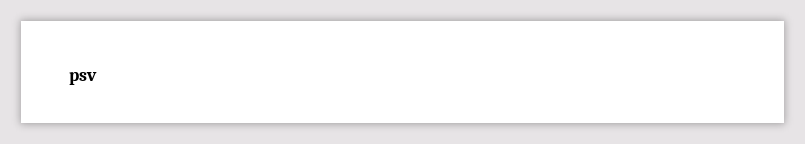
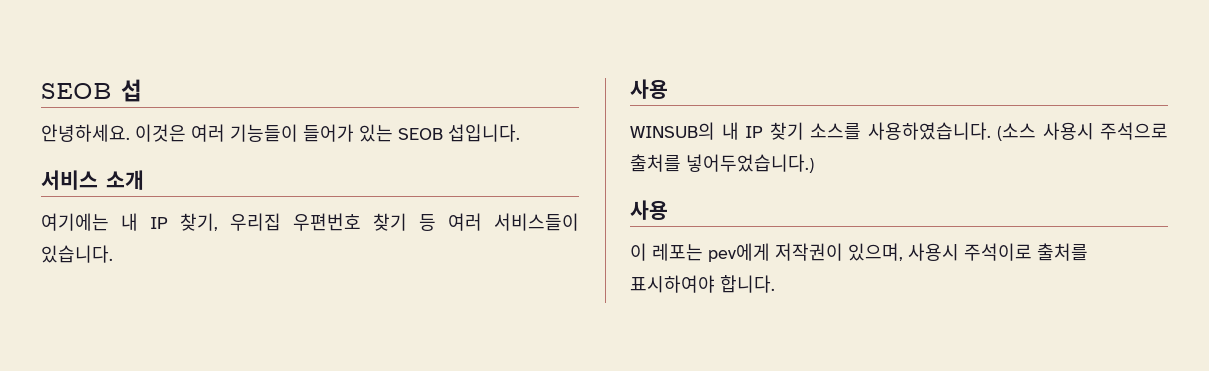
[69,72,97,85] psv -> [41,79,142,102] [41,124,520,142] [41,170,144,190] [41,213,579,231] [41,245,113,263] [630,79,668,99] [630,122,1168,141] [630,154,814,173] [630,200,668,220] [630,243,1088,262] [630,275,775,293] SEOB 섭 // 안녕하세요. 이것은 여러 기능들이 들어가 있는 SEOB 섭입니다. // 서비스 소개 // 여기에는 내 IP 찾기, 우리집 우편번호 찾기 등 여러 서비스들이 있습니다. // 사용 // WINSUB의 내 IP 찾기 소스를 사용하였습니다. (소스 사용시 주석으로 출처를 넣어두었습니다.) // 사용 // 이 레포는 pev에게 저작권이 있으며, 사용시 주석이로 출처를 표시하여야 합니다.

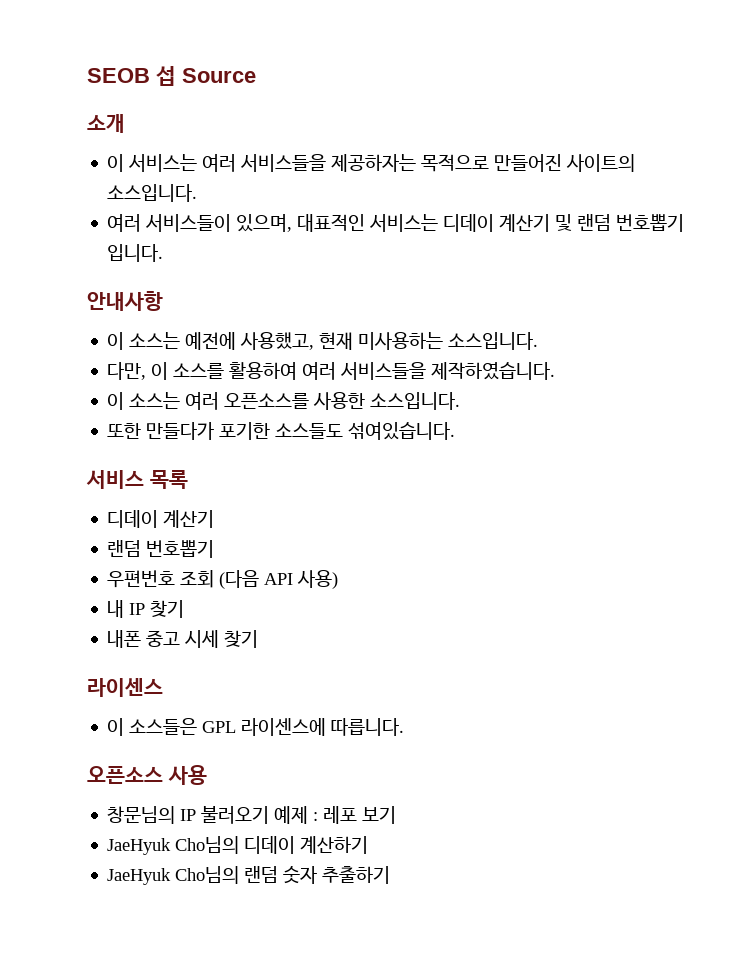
[41,124,520,142] [41,170,144,190] [41,213,579,231] [41,245,113,263] [630,79,668,99] [630,122,1168,141] [630,154,814,173] [630,200,668,220] [630,243,1088,262] [630,275,775,293] // 안녕하세요. 이것은 여러 기능들이 들어가 있는 SEOB 섭입니다. // 서비스 소개 // 여기에는 내 IP 찾기, 우리집 우편번호 찾기 등 여러 서비스들이 있습니다. // 사용 // WINSUB의 내 IP 찾기 소스를 사용하였습니다. (소스 사용시 주석으로 출처를 넣어두었습니다.) // 사용 // 이 레포는 pev에게 저작권이 있으며, 사용시 주석이로 출처를 표시하여야 합니다. -> [182,68,256,83] [87,114,125,133] [107,154,636,172] [107,184,198,202] [107,214,685,232] [107,244,164,262] [87,291,163,311] [107,332,539,350] [107,362,556,380] [107,392,461,410] [107,422,456,440] [86,470,188,489] [107,510,215,528] [107,540,215,558] [107,570,339,589] [107,600,185,618] [107,630,259,648] [87,678,163,697] [107,718,405,736] [87,765,207,785] [107,806,397,824] [107,836,369,855] [107,866,391,885] Source // 소개 // 이 서비스는 여러 서비스들을 제공하자는 목적으로 만들어진 사이트의 소스입니다. // 여러 서비스들이 있으며, 대표적인 서비스는 디데이 계산기 및 랜덤 번호뽑기 입니다. // 안내사항 // 이 소스는 예전에 사용했고, 현재 미사용하는 소스입니다. // 다만, 이 소스를 활용하여 여러 서비스들을 제작하였습니다. // 이 소스는 여러 오픈소스를 사용한 소스입니다. // 또한 만들다가 포기한 소스들도 섞여있습니다. // 서비스 목록 // 디데이 계산기 // 랜덤 번호뽑기 // 우편번호 조회 (다음 API 사용) // 내 IP 찾기 // 내폰 중고 시세 찾기 // 라이센스 // 이 소스들은 GPL 라이센스에 따릅니다. // 오픈소스 사용 // 창문님의 IP 불러오기 예제 : 레포 보기 // JaeHyuk Cho님의 디데이 계산하기 // JaeHyuk Cho님의 랜덤 숫자 추출하기

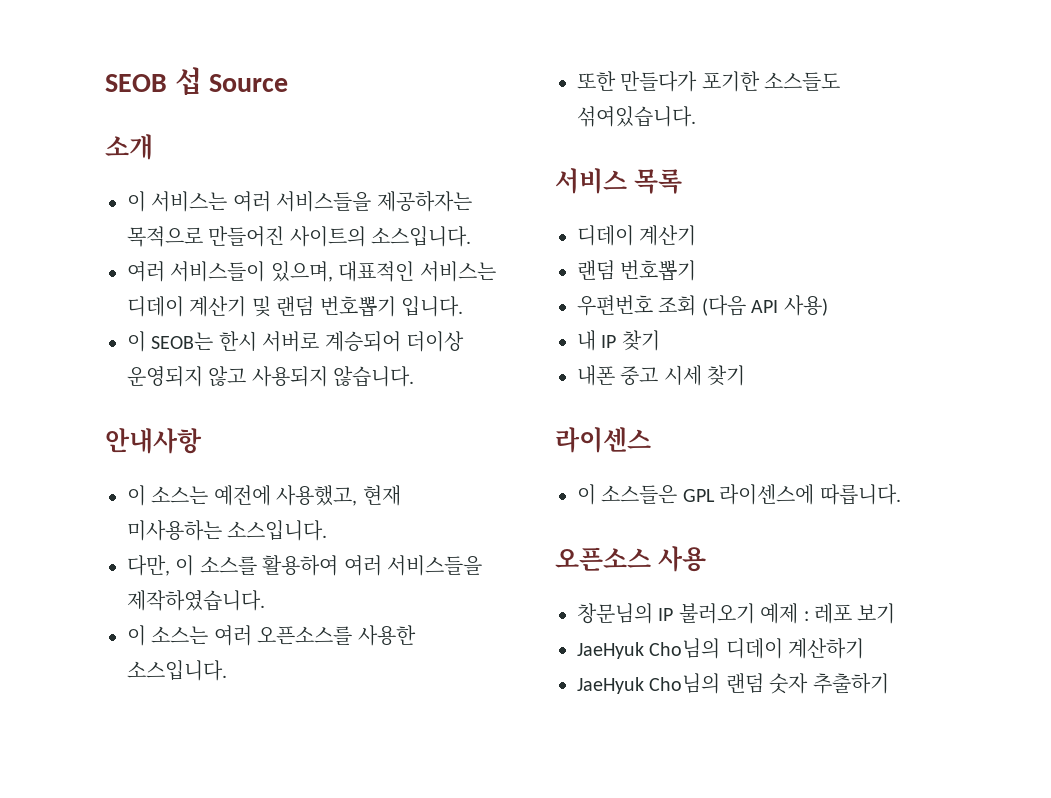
(164, 253) none -> [127,331,464,352] [127,366,415,387] // 이 SEOB는 한시 서버로 계승되어 더이상 운영되지 않고 사용되지 않습니다.

